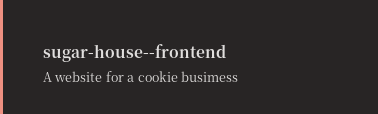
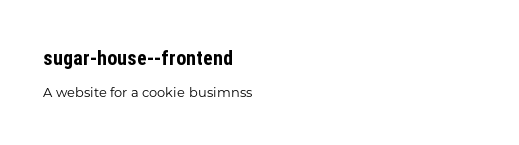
[180,71,238,82] busimess -> [188,87,252,97] busimnss

